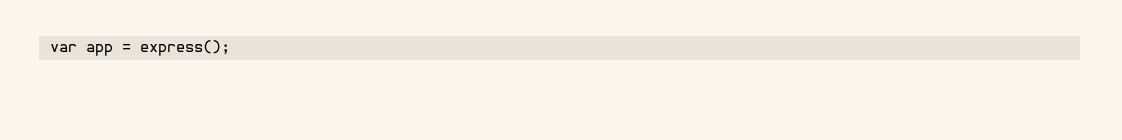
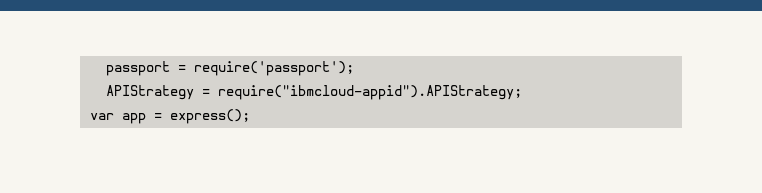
(49, 48) none -> [105,61,354,76] [105,85,522,100] passport = require('passport'); // APIStrategy = require("ibmcloud-appid").APIStrategy; //

